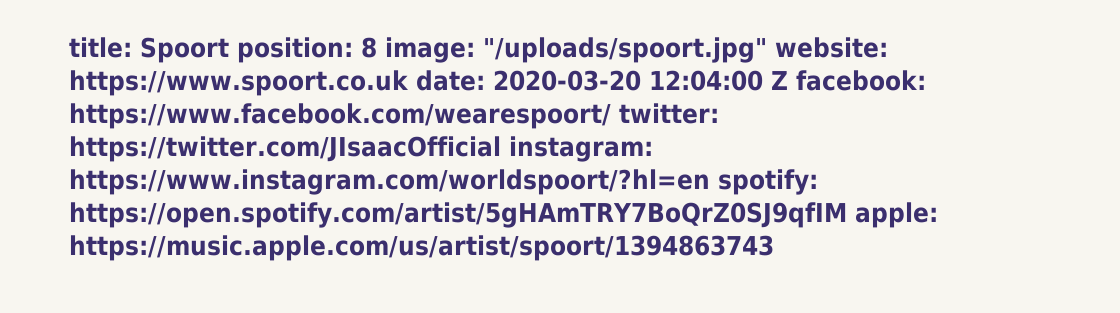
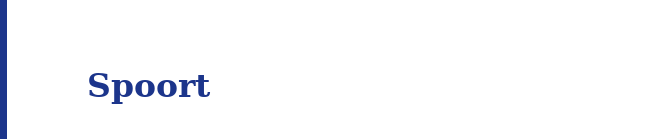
[69,37,888,63] [69,70,926,96] [69,103,719,129] [69,136,653,162] [69,169,818,195] [69,202,938,228] [69,235,774,261] title: Spoort position: 8 image: "/uploads/spoort.jpg" website: https://www.spoort.co.uk date: 2020-03-20 12:04:00 Z facebook: https://www.facebook.com/wearespoort/ twitter: https://twitter.com/JIsaacOfficial instagram: https://www.instagram.com/worldspoort/?hl=en spotify: https://open.spotify.com/artist/5gHAmTRY7BoQrZ0SJ9qfIM apple: https://music.apple.com/us/artist/spoort/1394863743 -> [87,73,211,104] Spoort

